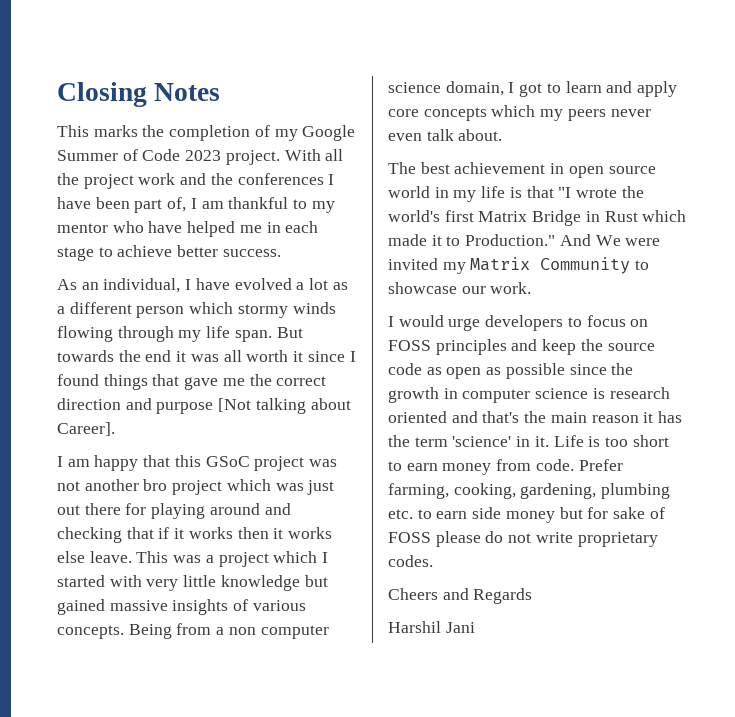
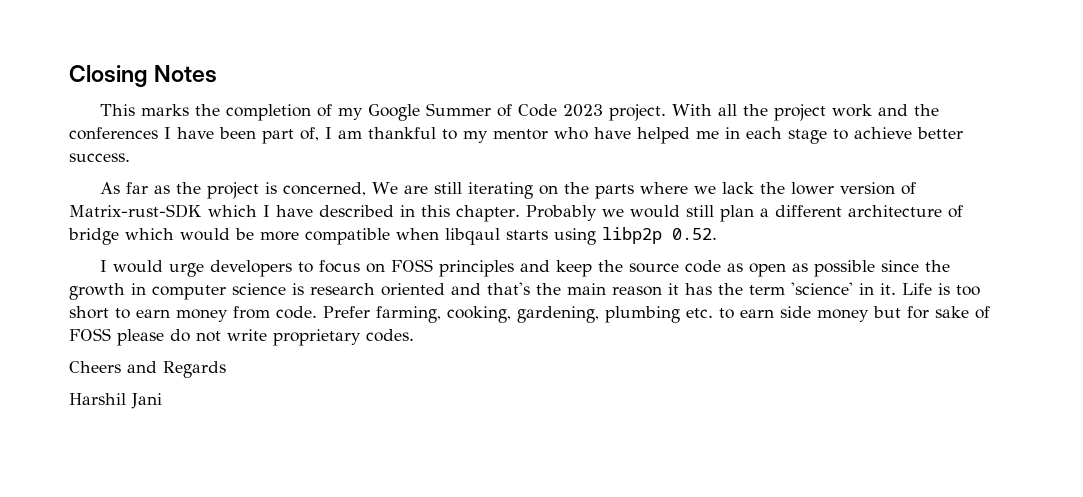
[81,278,348,293] [57,302,336,318] [57,326,303,342] [57,350,356,362] [57,374,327,390] [57,398,351,414] [57,422,115,436] [57,455,338,471] [57,479,335,495] [57,503,291,519] [57,527,333,543] [57,551,329,567] [57,575,328,591] [57,599,306,615] [57,623,329,639] [388,81,678,97] [388,105,651,121] [388,129,503,141] [388,162,656,178] [388,186,644,202] [388,210,687,226] [388,234,661,246] [388,257,650,274] [388,282,532,294] an individual, I have evolved a lot as a different person which stormy winds flowing through my life span. But towards the end it was all worth it since I found things that gave me the correct direction and purpose [Not talking about Career]. // I am happy that this GSoC project was not another bro project which was just out there for playing around and checking that if it works then it works else leave. This was a project which I started with very little knowledge but gained massive insights of various concepts. Being from a non computer science domain, I got to learn and apply core concepts which my peers never even talk about. // The best achievement in open source world in my life is that "I wrote the world's first Matrix Bridge in Rust which made it to Production." And We were invited my Matrix Community to showcase our work. -> [126,182,917,199] [69,204,963,222] [68,227,717,245] far as the project is concerned, We are still iterating on the parts where we lack the lower version of Matrix-rust-SDK which I have described in this chapter. Probably we would still plan a different architecture of bridge which would be more compatible when libqaul starts using libp2p 0.52.

